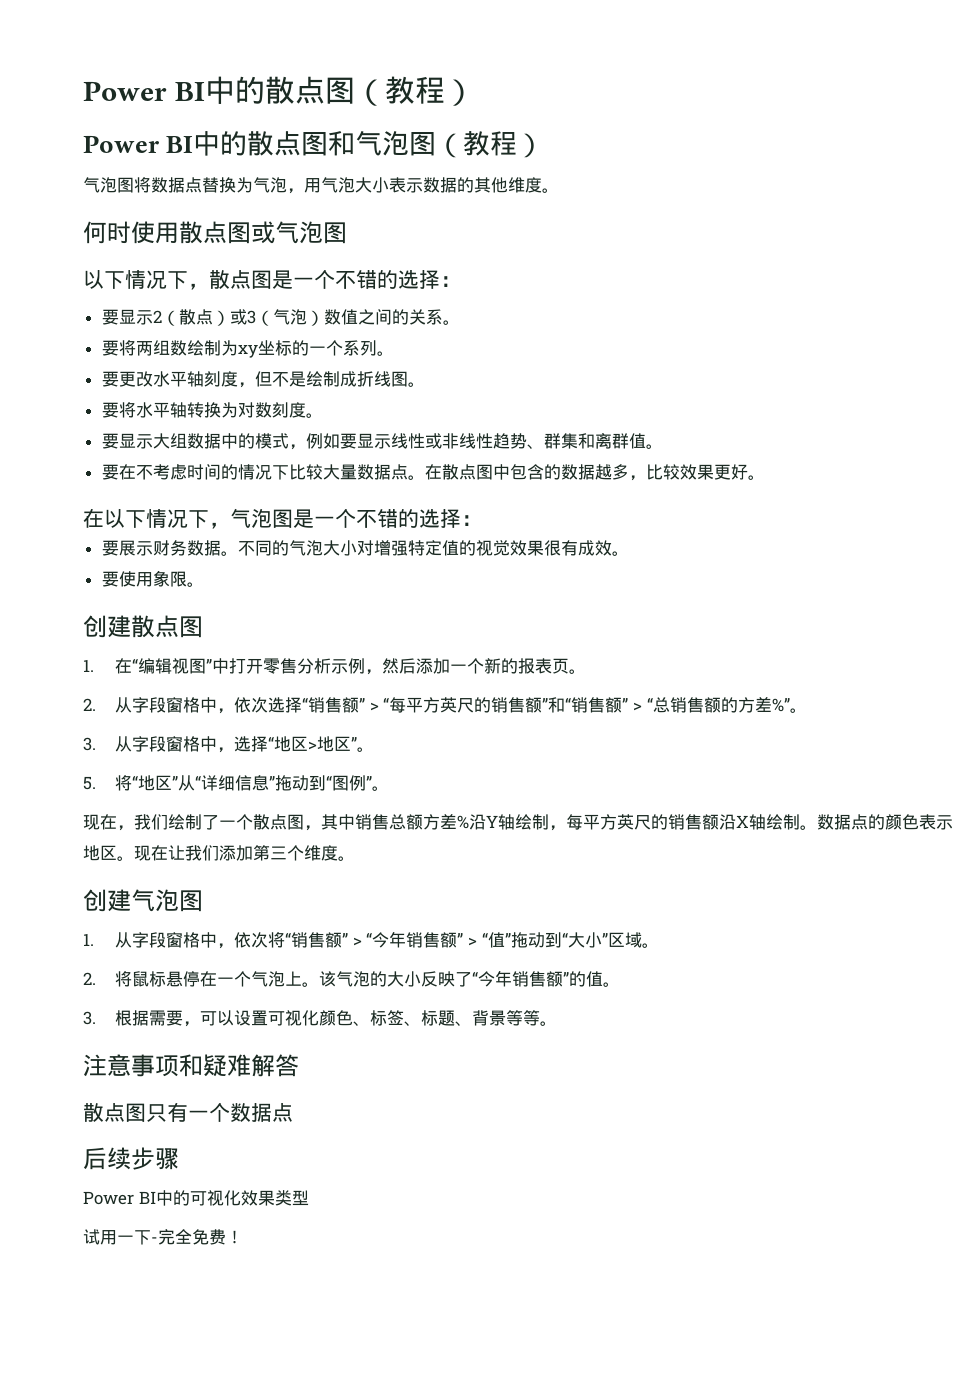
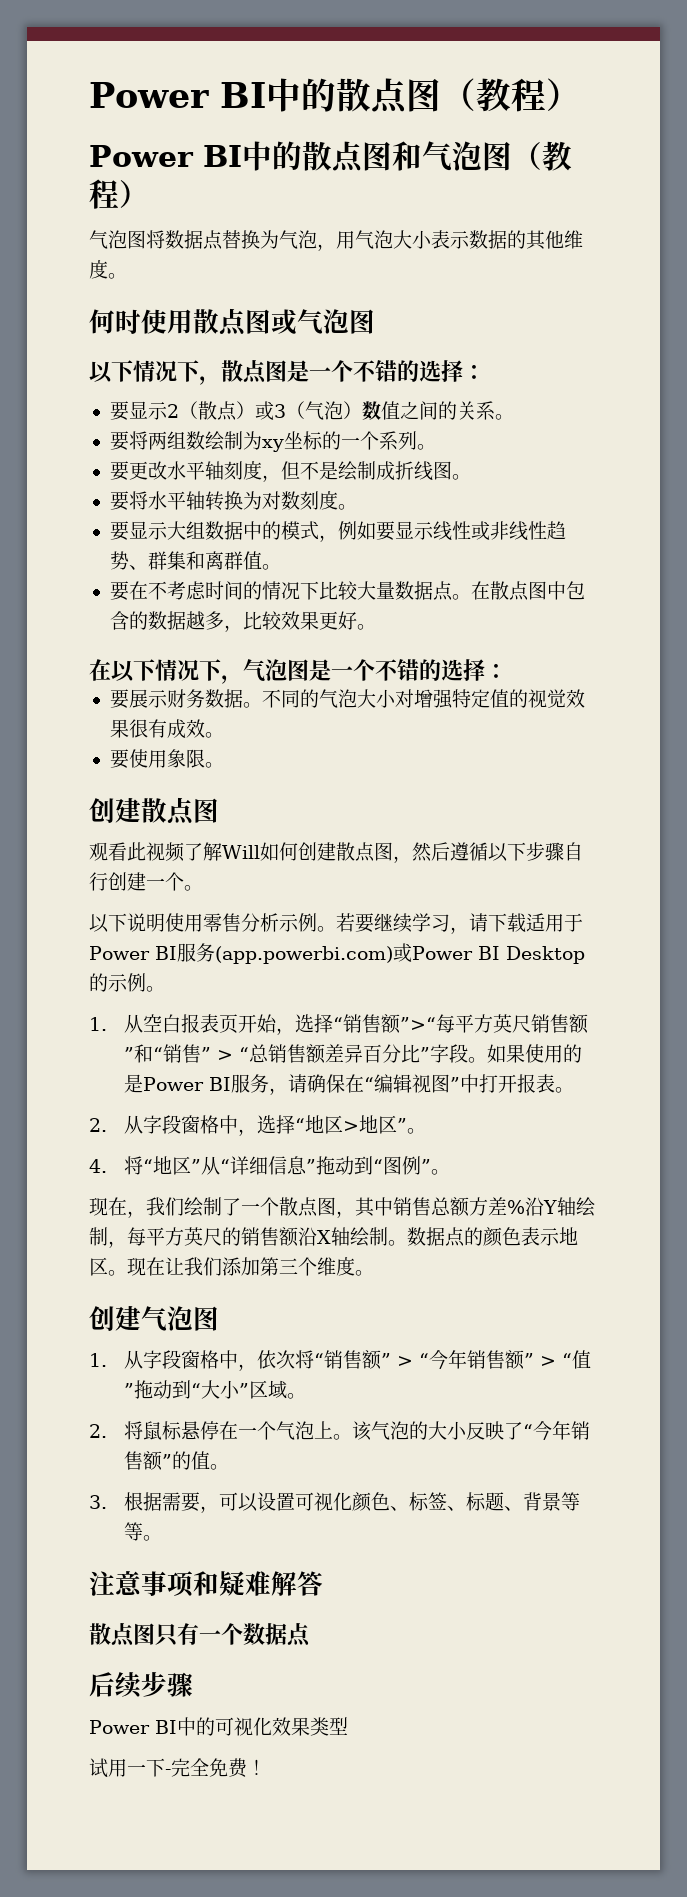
[83,659,94,672] 1. -> [89,842,583,863] [89,872,203,891] [89,913,583,934] [89,943,585,964] [89,973,165,992] [89,1014,590,1035] [124,1044,583,1064] [124,1074,346,1095] 观看此视频了解Will如何创建散点图，然后遵循以下步骤自行创建一个。 // 以下说明使用零售分析示例。若要继续学习，请下载适用于Power BI服务(app.powerbi.com)或Power BI Desktop的示例。 // 1.从空白报表页开始，选择“销售额”>“每平方英尺销售额”和“销售” > “总销售额差异百分比”字段。如果使用的是Power BI服务，请确保
[263,658,587,675] [83,697,807,714] [83,737,96,751] 零售分析示例，然后添加一个新的报表页。 // 2.从字段窗格中，依次选择“销售额” > “每平方英尺的销售额”和“销售额” > “总销售额的方差%”。 // 3. -> [517,1074,575,1093] [89,1118,107,1132] 报表。 // 2.
[83,776,96,790] 5. -> [89,1159,107,1173] 4.

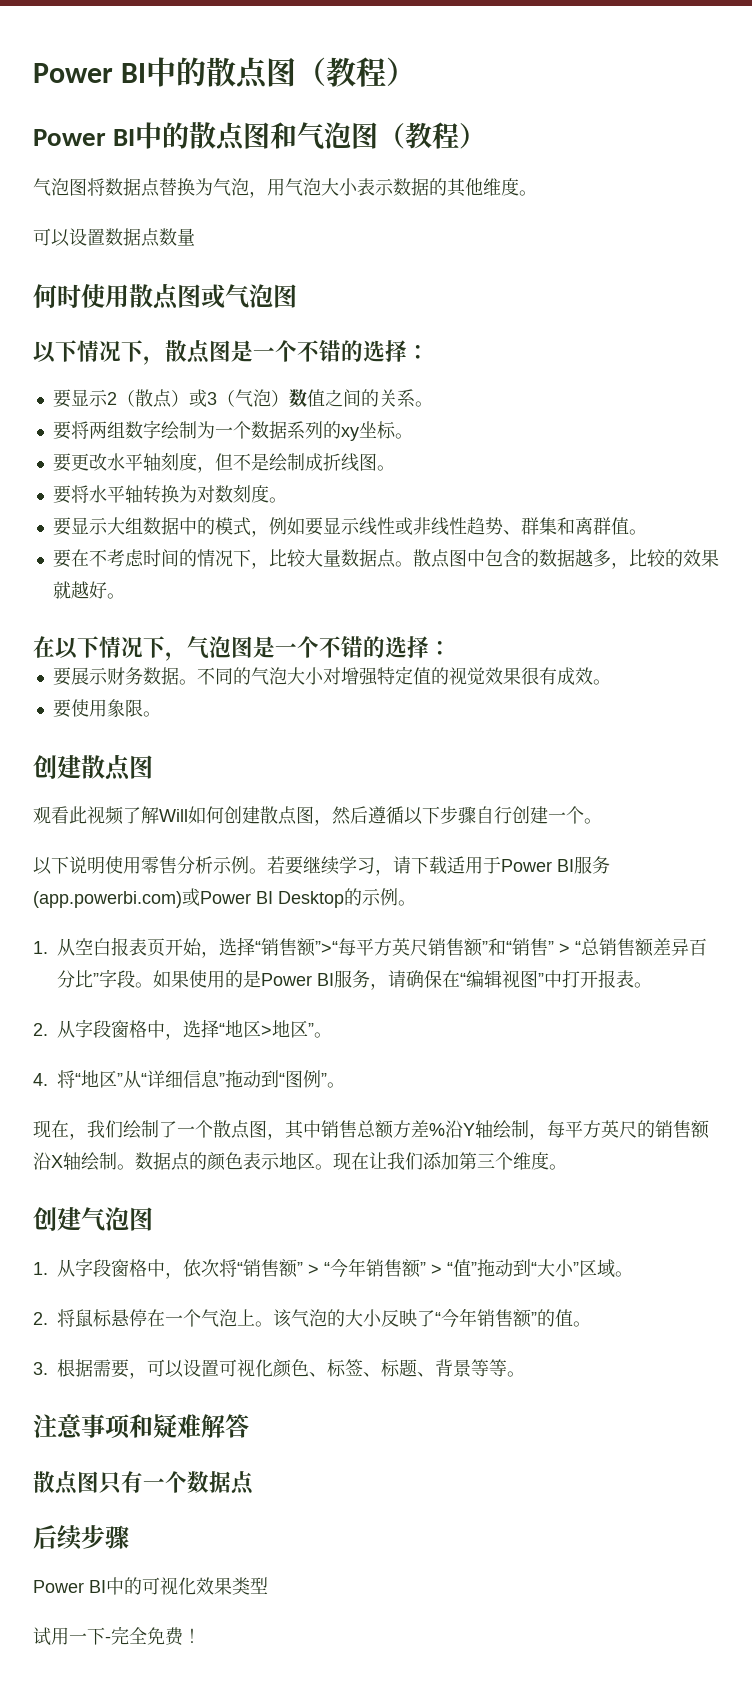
(127, 276) none -> [33,228,195,247] // 可以设置数据点数量
[204,431,417,452] 绘制为xy坐标的一个系列 -> [142,420,396,441] 字绘制为一个数据系列的xy坐标
(319, 590) none -> [250,562,269,569] ，
[470,581,490,600] 在 -> (413, 564) none
[280,611,338,630] 效果更 -> [664,549,719,567] [52,581,89,599] 的效果就越

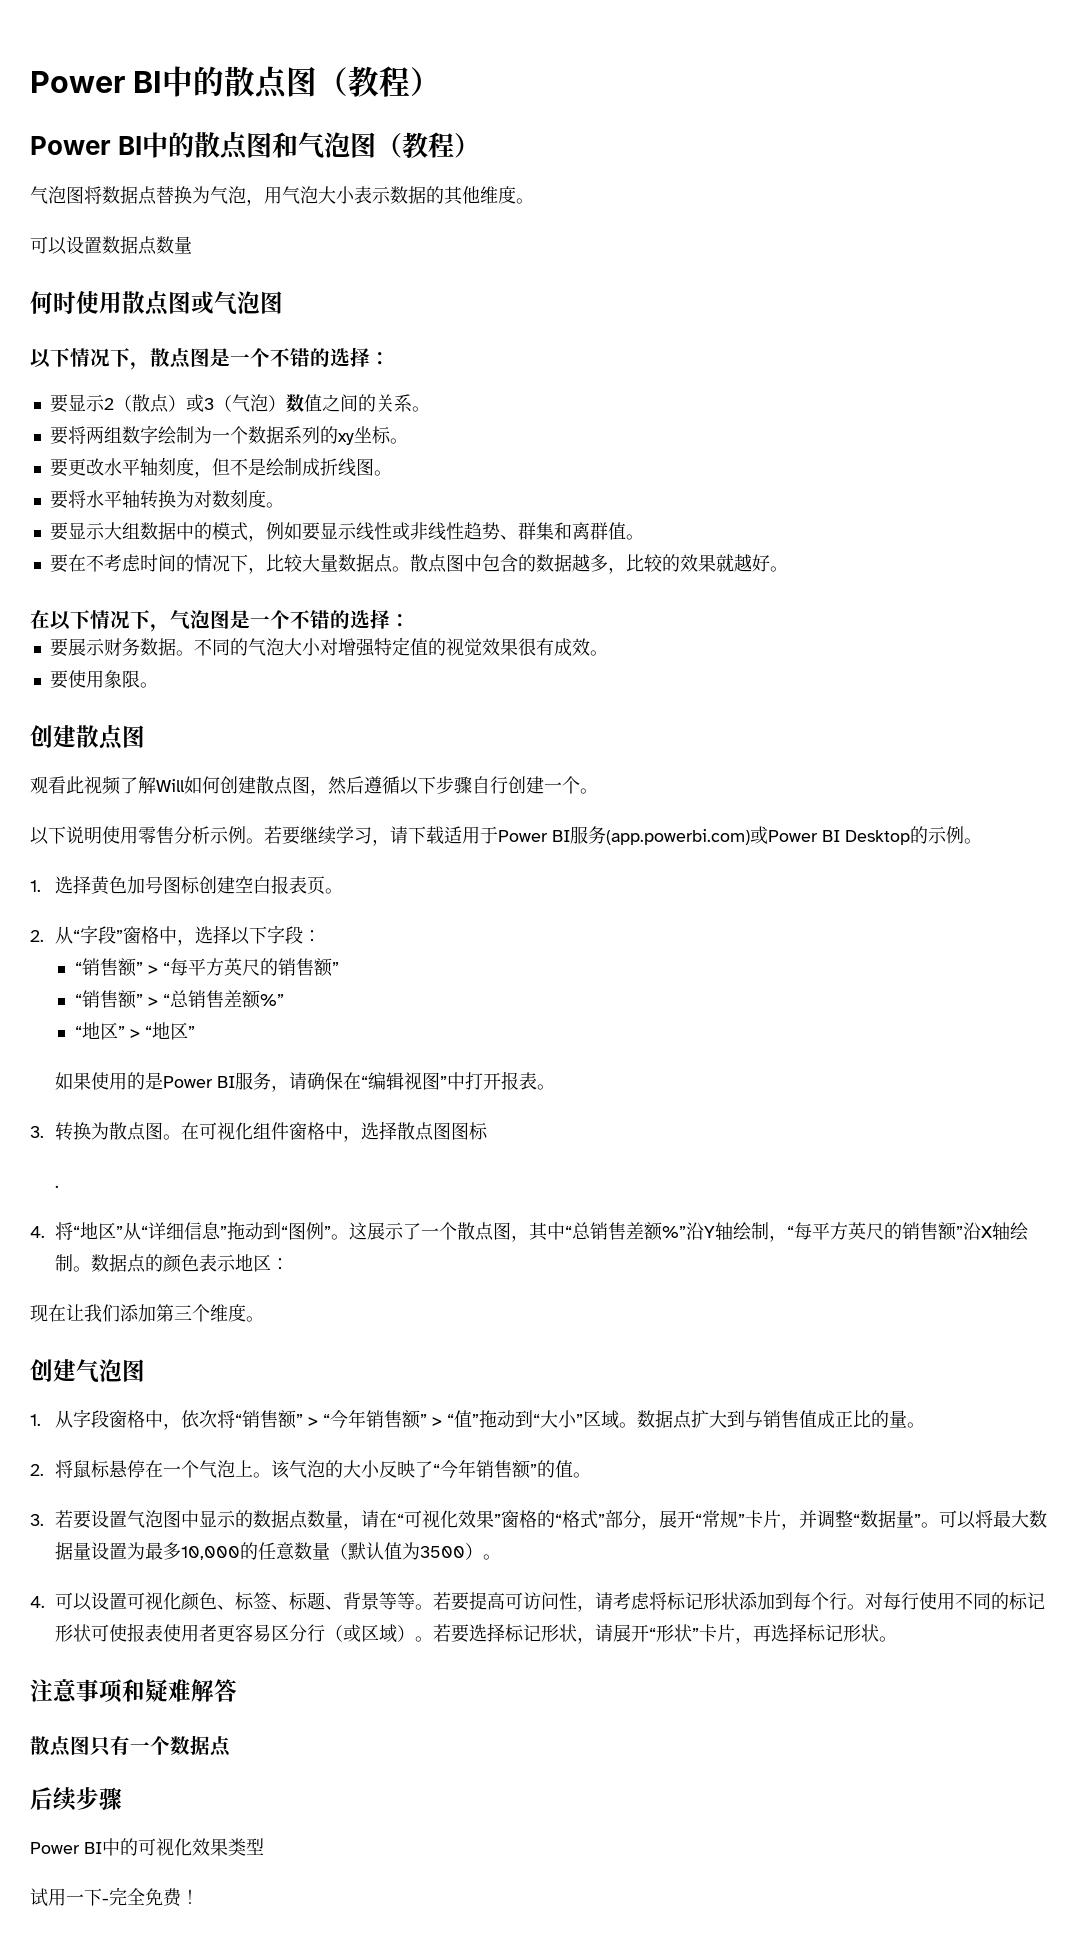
[57,937,548,958] 从空白报表页开始，选择“销售额”>“每平方英尺销售额”和“销售 -> [54,875,343,895] [30,925,321,946] [74,958,339,977] [74,990,137,1009] 选择黄色加号图标创建空白报表页。 // 2.从“字段”窗格中，选择以下字段： // “销售额” > “每平方英尺的销售额” // “销售额
[635,938,707,957] [57,969,153,988] 额差异百分比”字段。 -> [223,990,284,1009] [74,1022,195,1040] 差额%” // “地区” > “地区” //
[33,1019,332,1040] 2.从字段窗格中，选择“地区>地区”。 -> [30,1121,488,1142] [54,1185,59,1188] 3.转换为散点图。在可视化组件窗格中，选择散点图图标 // .
[33,1120,159,1140] // 现在，我们绘制 -> [348,1222,404,1240] 这展示
[321,1120,445,1139] 销售总额方差% -> [564,1222,686,1241] “总销售差额%”
[547,1120,710,1139] 每平方英尺的销售额 -> [786,1222,963,1241] “每平方英尺的销售额”
[315,1164,333,1170] 。 -> [270,1258,289,1270] ： //
(633, 1274) none -> [636,1410,925,1429] 数据点扩大到与销售值成正比的量。
[57,1359,147,1379] 根据需要， -> [54,1510,1047,1530] [54,1542,501,1560] [30,1596,45,1608] 若要设置气泡图中显示的数据点数量，请在“可视化效果”窗格的“格式”部分，展开“常规”卡片，并调整“数据量”。可以将最大数据量设置为最多10,000的任意数量（默认值为3500）。 // 4.
(525, 1374) none -> [432,1592,1045,1612] [54,1623,897,1644] 若要提高可访问性，请考虑将标记形状添加到每个行。对每行使用不同的标记形状可使报表使用者更容易区分行（或区域）。若要选择标记形状，请展开“形状”卡片，再选择标记形状。

